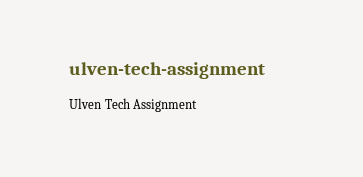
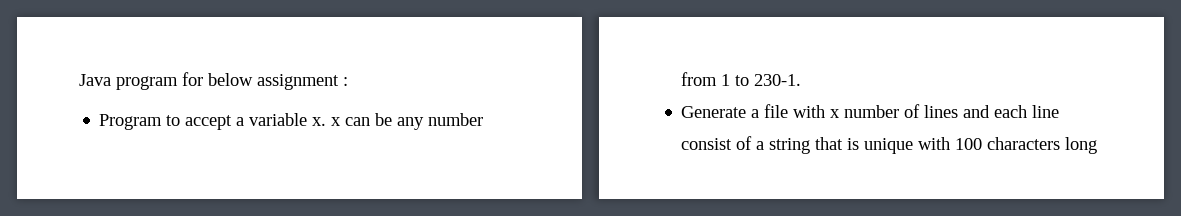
[69,62,265,79] [69,98,198,112] ulven-tech-assignment // Ulven Tech Assignment -> [79,72,348,90] [99,113,484,130] [681,72,802,86] [681,104,1060,118] [681,136,1098,154] Java program for below assignment : // Program to accept a variable x. x can be any number from 1 to 230-1. // Generate a file with x number of lines and each line consist of a string that is unique with 100 characters long

